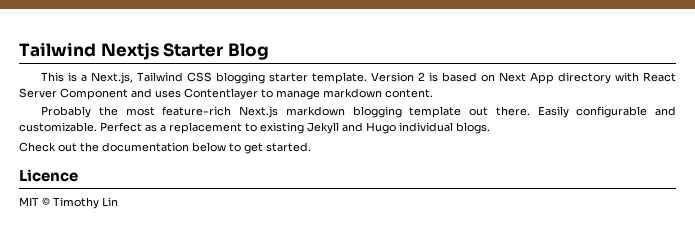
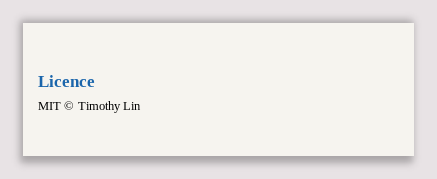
[19,42,269,60] [41,72,676,84] [19,88,433,100] [41,106,676,118] [19,122,490,134] [19,142,311,154] Tailwind Nextjs Starter Blog // This is a Next.js, Tailwind CSS blogging starter template. Version 2 is based on Next App directory with React Server Component and uses Contentlayer to manage markdown content. // Probably the most feature-rich Next.js markdown blogging template out there. Easily configurable and customizable. Perfect as a replacement to existing Jekyll and Hugo individual blogs. // Check out the documentation below to get started. // -> (38, 81) none

